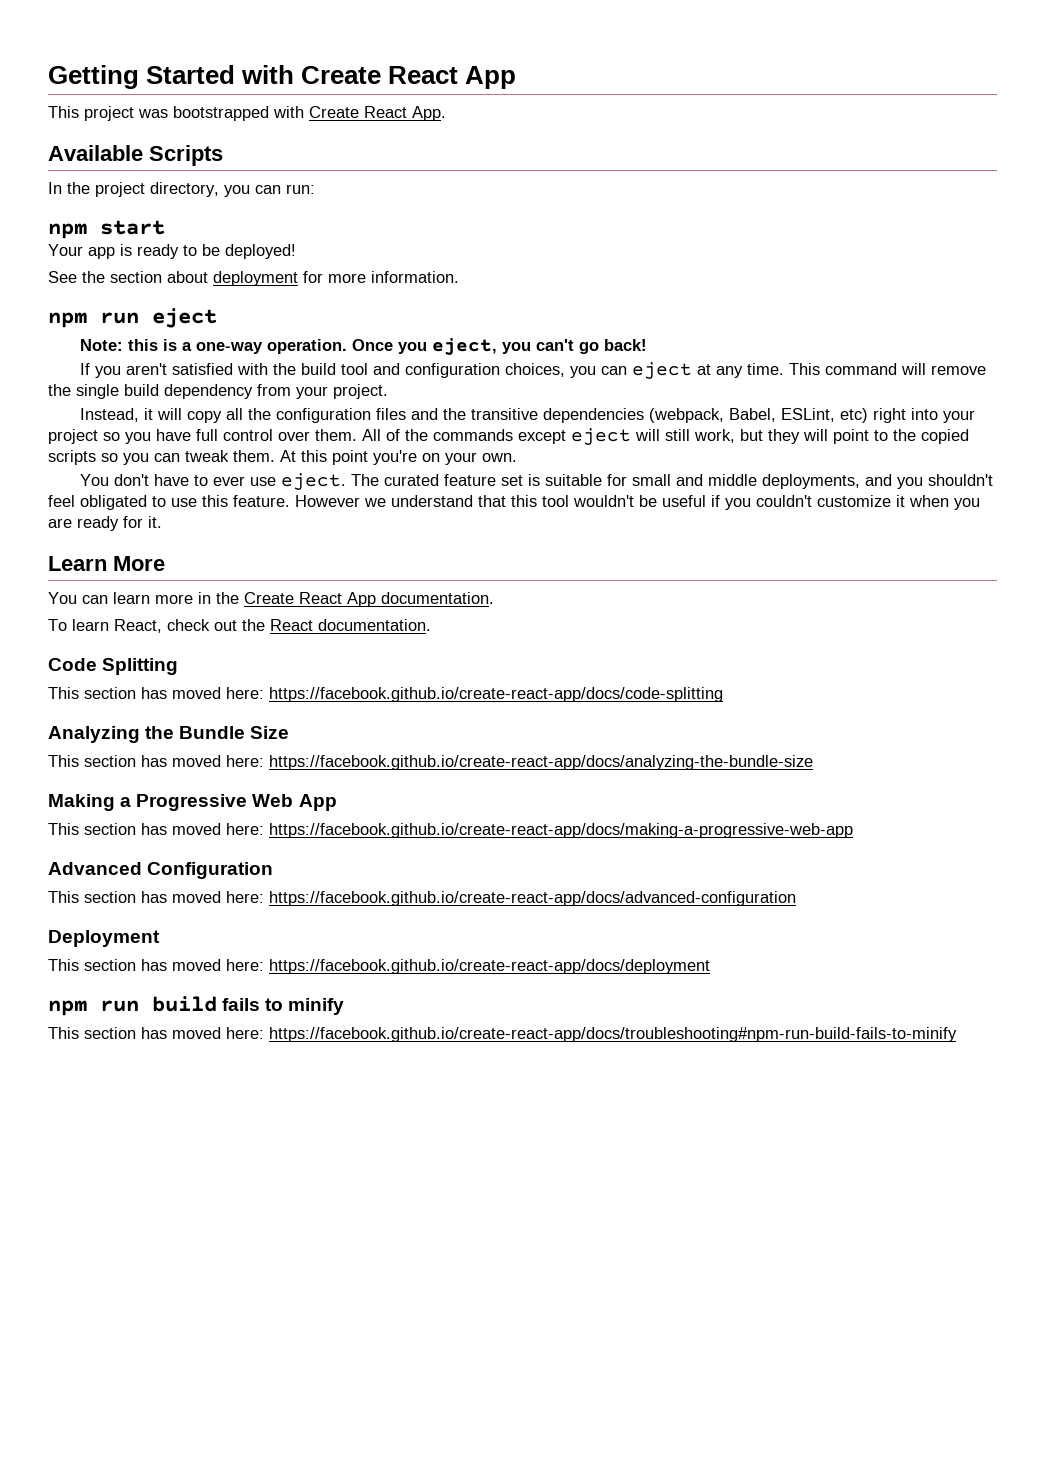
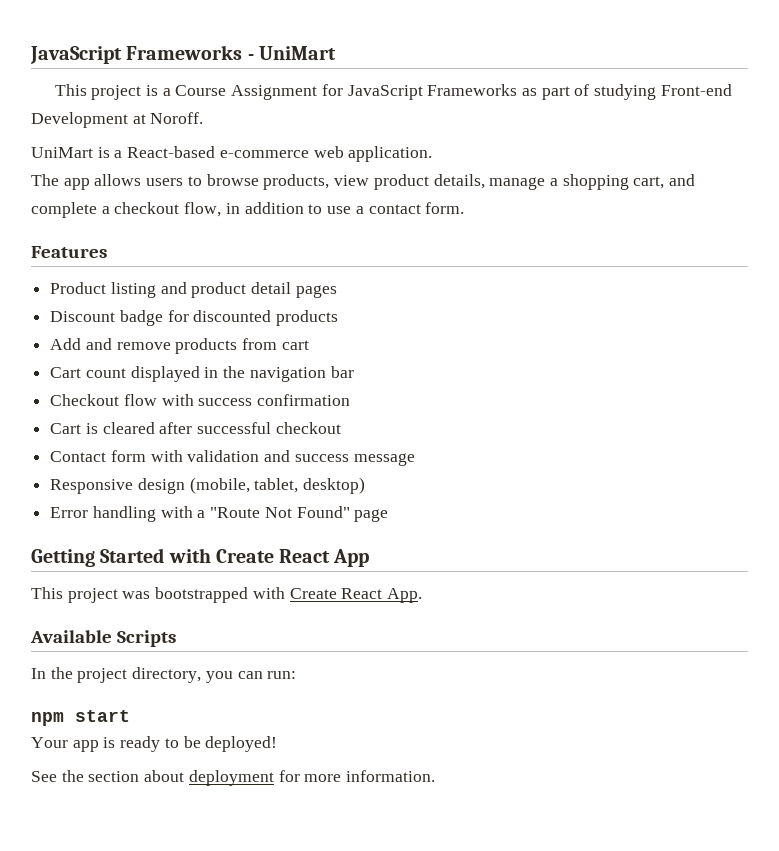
(48, 77) none -> [30,45,336,64] [54,84,732,100] [31,112,204,128] [31,146,433,162] [31,174,696,190] [31,202,465,218] [31,246,107,258] [50,282,337,298] [50,310,339,326] [50,338,309,354] [50,366,354,382] [50,394,351,406] [50,422,341,434] [50,450,415,466] [50,477,366,494] [50,506,389,522] JavaScript Frameworks - UniMart // This project is a Course Assignment for JavaScript Frameworks as part of studying Front-end Development at Noroff. // UniMart is a React-based e-commerce web application. // The app allows users to browse products, view product details, manage a shopping cart, and complete a checkout flow, in addition to use a contact form. // Features // Product listing and product detail pages // Discount badge for discounted products // Add and remove products from cart // Cart count displayed in the navigation bar // Checkout flow with success confirmation // Cart is cleared after successful checkout // Contact form with validation and success message // Responsive design (mobile, tablet, desktop) // Error handling with a "Route Not Found" page //
[48,308,217,328] [80,338,648,355] [80,362,987,379] [48,384,388,399] [80,408,976,423] [48,428,969,445] [48,450,517,465] [80,473,994,490] [48,495,980,510] [48,516,162,531] [48,556,165,571] [48,592,494,607] [48,619,431,633] [48,658,179,675] [48,687,723,702] [48,726,290,743] [48,755,813,770] [48,794,337,811] [48,823,853,838] [48,862,274,879] [48,891,796,906] [48,930,160,947] [48,959,710,974] [48,996,345,1016] [48,1027,957,1042] // npm run eject // Note: this is a one-way operation. Once you eject, you can't go back! // If you aren't satisfied with the build tool and configuration choices, you can eject at any time. This command will remove the single build dependency from your project. // Instead, it will copy all the configuration files and the transitive dependencies (webpack, Babel, ESLint, etc) right into your project so you have full control over them. All of the commands except eject will still work, but they will point to the copied scripts so you can tweak them. At this point you're on your own. // You don't have to ever use eject. The curated feature set is suitable for small and middle deployments, and you shouldn't feel obligated to use this feature. However we understand that this tool wouldn't be useful if you couldn't customize it when you are ready for it. // Learn More // You can learn more in the Create React App documentation. // To learn React, check out the React documentation. // Code Splitting // This section has moved here: https://facebook.github.io/create-react-app/docs/code-splitting // Analyzing the Bundle Size // This section has moved here: https://facebook.github.io/create-react-app/docs/analyzing-the-bundle-size // Making a Progressive Web App // This section has moved here: https://facebook.github.io/create-react-app/docs/making-a-progressive-web-app // Advanced Configuration // This section has moved here: https://facebook.github.io/create-react-app/docs/advanced-configuration // Deployment // This section has moved here: https://facebook.github.io/create-react-app/docs/deployment // npm run build fails to minify // This section has moved here: https://facebook.github.io/create-react-app/docs/troubleshooting#npm-run-build-fails-to-minify -> (436, 776) none

